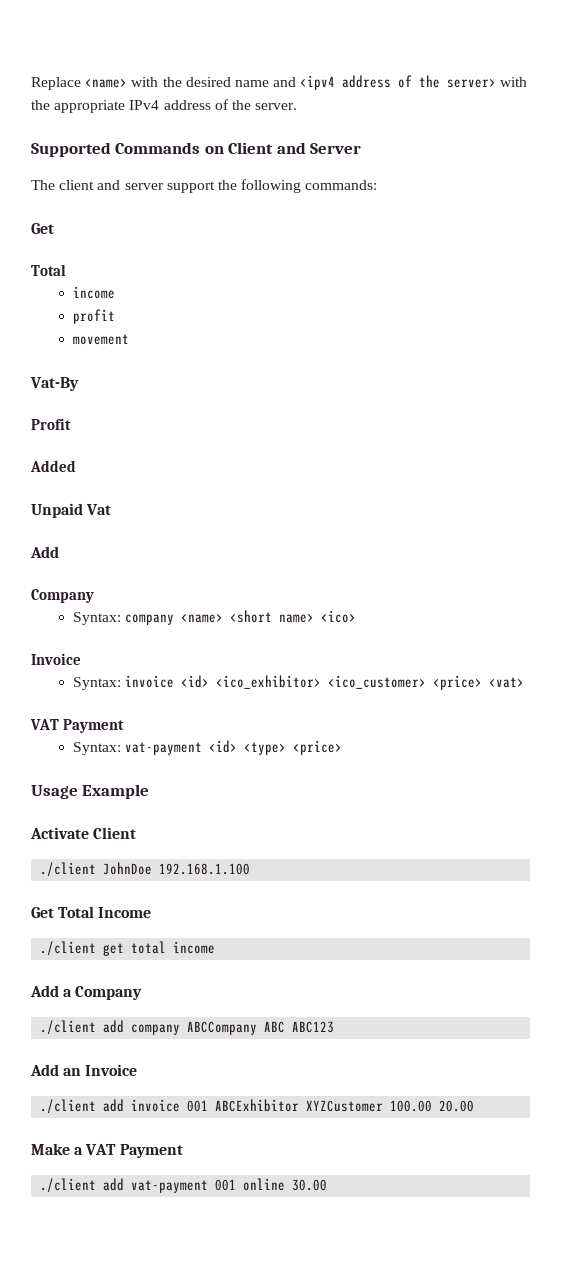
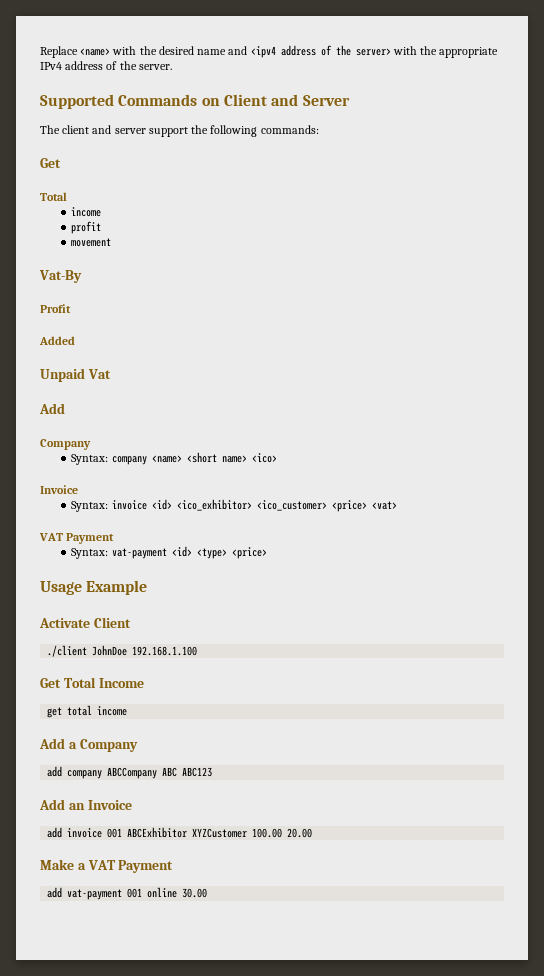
[40,941,97,956] ./client -> (144, 683) none
[40,1020,97,1035] ./client -> (138, 745) none
[40,1099,97,1114] ./client -> (132, 805) none
[40,1178,97,1193] ./client -> (174, 866) none

